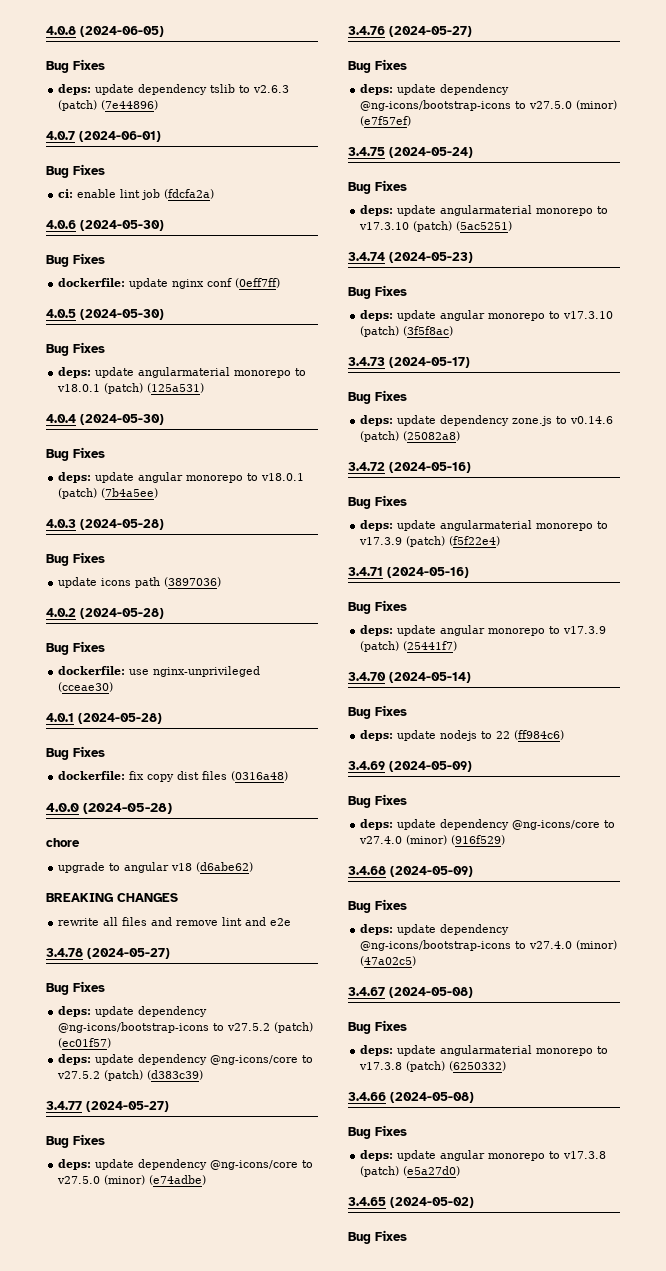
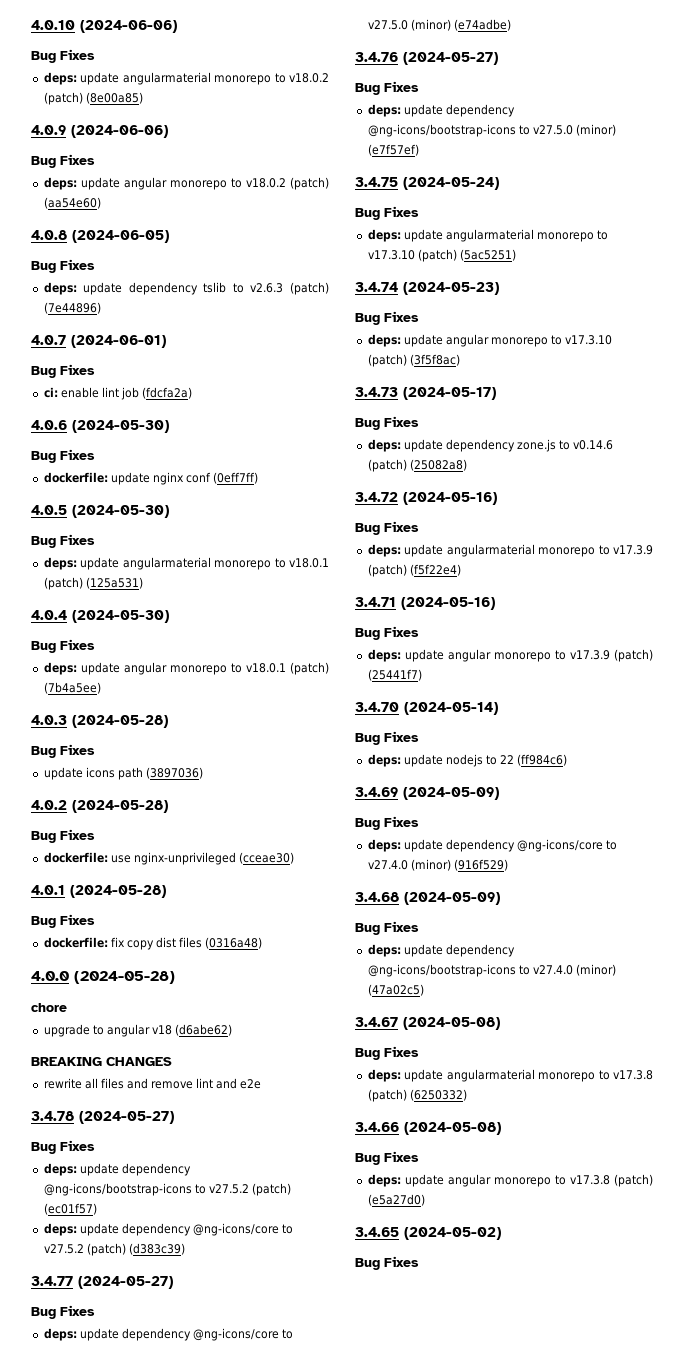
(46, 30) none -> [31,20,177,33] [31,49,95,63] [43,72,329,85] [43,92,143,105] [31,125,168,138] [31,154,95,168] [43,177,330,190] [43,197,101,209] 4.0.10 (2024-06-06) // Bug Fixes // deps: update angularmaterial monorepo to v18.0.2 (patch) (8e00a85) // 4.0.9 (2024-06-06) // Bug Fixes // deps: update angular monorepo to v18.0.2 (patch) (aa54e60) //

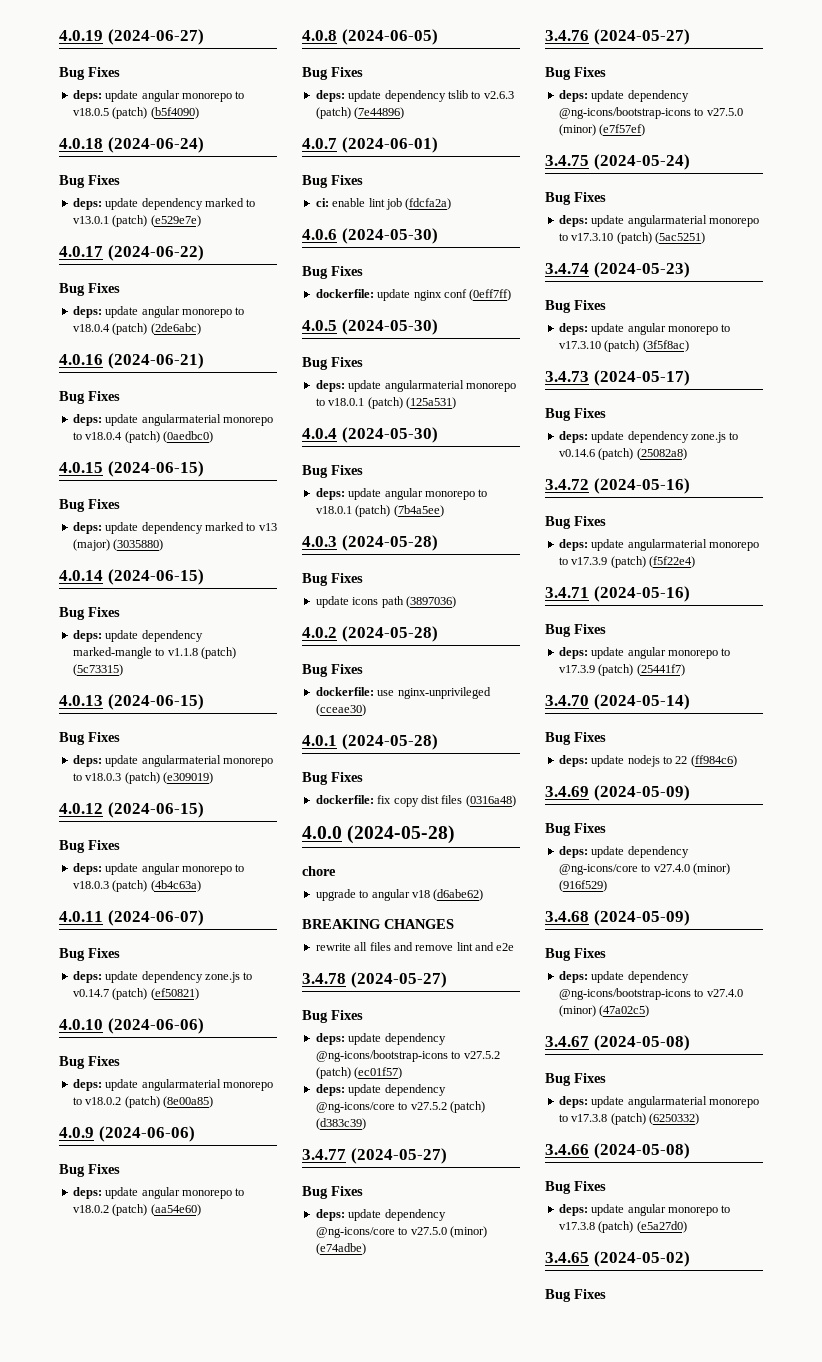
(31, 25) none -> [59,29,204,45] [59,67,120,80] [72,90,245,102] [72,107,199,119] [59,137,204,153] [59,175,120,188] [72,198,256,210] [72,215,201,227] [59,245,204,261] [59,283,120,296] [72,306,245,318] [72,323,201,335] [59,353,204,369] [59,391,120,404] [72,414,273,426] [72,431,213,443] [59,461,204,477] [59,499,120,512] [72,522,277,534] [72,539,164,551] [59,569,204,585] [59,607,120,620] [72,630,203,642] [72,647,236,659] [72,664,123,676] [59,694,204,710] [59,732,120,745] [72,755,273,767] [72,772,213,784] [59,802,204,818] [59,840,120,853] [72,863,245,875] [72,880,201,892] [59,910,204,926] [59,948,120,961] [72,971,253,983] [72,988,199,1000] 4.0.19 (2024-06-27) // Bug Fixes // deps: update angular monorepo to v18.0.5 (patch) (b5f4090) // 4.0.18 (2024-06-24) // Bug Fixes // deps: update dependency marked to v13.0.1 (patch) (e529e7e) // 4.0.17 (2024-06-22) // Bug Fixes // deps: update angular monorepo to v18.0.4 (patch) (2de6abc) // 4.0.16 (2024-06-21) // Bug Fixes // deps: update angularmaterial monorepo to v18.0.4 (patch) (0aedbc0) // 4.0.15 (2024-06-15) // Bug Fixes // deps: update dependency marked to v13 (major) (3035880) // 4.0.14 (2024-06-15) // Bug Fixes // deps: update dependency marked-mangle to v1.1.8 (patch) (5c73315) // 4.0.13 (2024-06-15) // Bug Fixes // deps: update angularmaterial monorepo to v18.0.3 (patch) (e309019) // 4.0.12 (2024-06-15) // Bug Fixes // deps: update angular monorepo to v18.0.3 (patch) (4b4c63a) // 4.0.11 (2024-06-07) // Bug Fixes // deps: update dependency zone.js to v0.14.7 (patch) (ef50821) //

